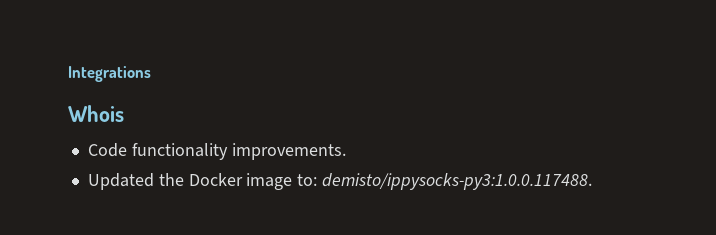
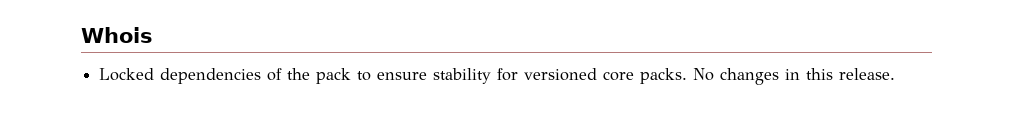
[68,66,151,82] Integrations // -> (81, 35) none
[87,143,346,160] [87,173,593,190] Code functionality improvements. // Updated the Docker image to: demisto/ippysocks-py3:1.0.0.117488. -> [99,68,896,85] Locked dependencies of the pack to ensure stability for versioned core packs. No changes in this release.

